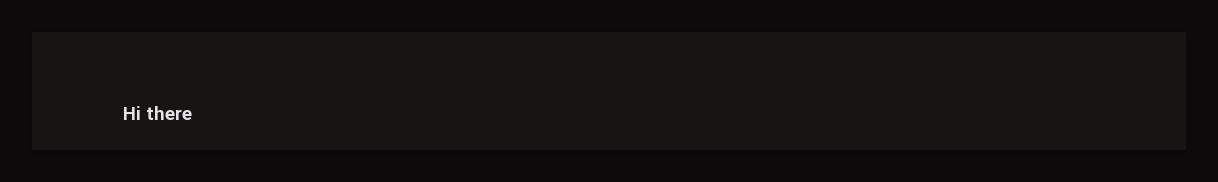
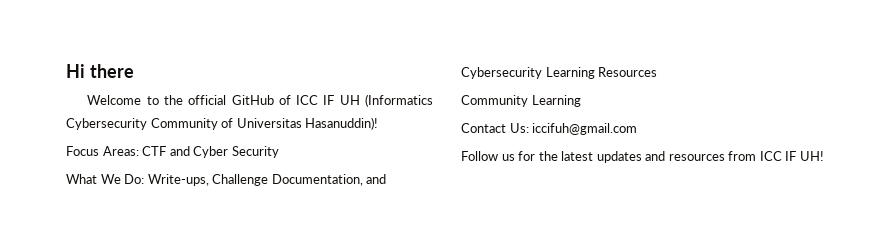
(192, 113) none -> [87,94,433,107] [66,117,379,130] [66,146,279,158] [66,174,387,186] [461,67,658,79] [461,95,581,107] [461,123,638,135] [461,151,824,163] // Welcome to the official GitHub of ICC IF UH (Informatics Cybersecurity Community of Universitas Hasanuddin)! // Focus Areas: CTF and Cyber Security // What We Do: Write-ups, Challenge Documentation, and Cybersecurity Learning Resources // Community Learning // Contact Us: iccifuh@gmail.com // Follow us for the latest updates and resources from ICC IF UH!

